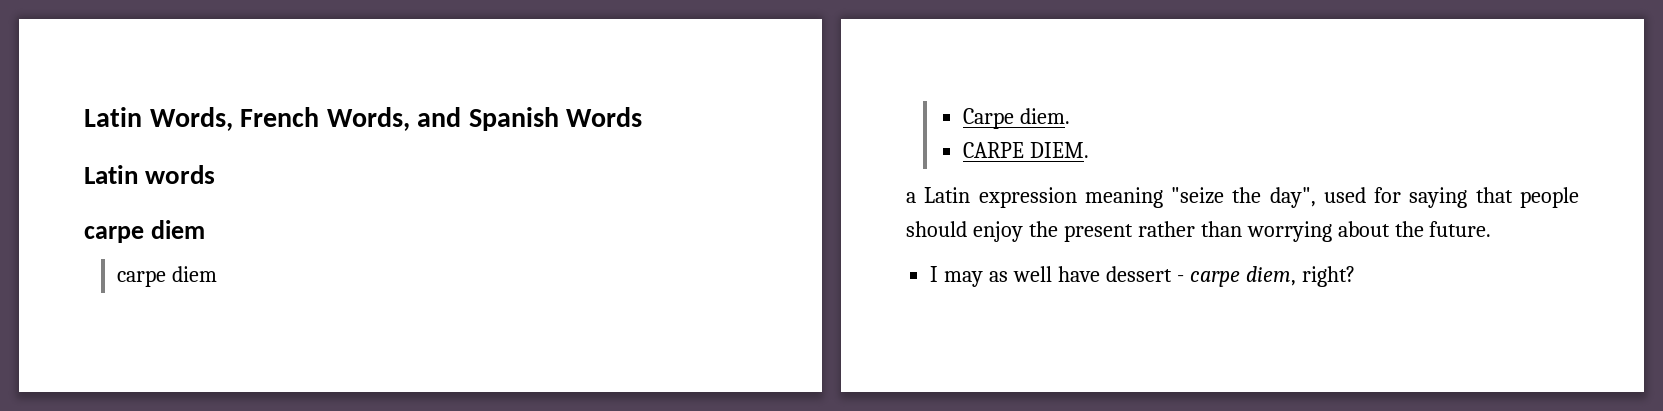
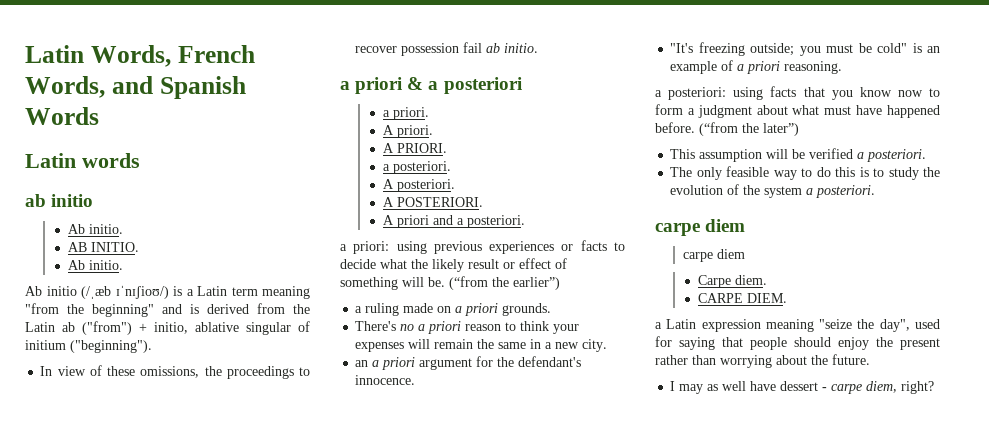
(216, 174) none -> [25,194,94,207] [67,224,123,234] [67,242,139,252] [67,260,123,270] [25,285,310,299] [25,303,310,317] [25,321,310,335] [25,340,152,353] [40,365,311,379] [355,42,539,56] [340,77,522,94] [382,107,429,120] [382,125,433,138] [382,143,447,153] [382,161,451,174] [382,179,455,192] [382,197,483,207] [382,215,525,228] [340,240,625,254] [340,258,567,272] [340,276,560,290] [355,303,552,316] [355,321,580,334] [355,339,608,352] [355,356,582,370] [355,375,416,385] [670,42,940,56] [670,60,843,74] [655,86,940,100] [655,104,940,118] [655,122,799,136] [670,148,927,162] [670,166,940,180] [670,184,876,198] // ab initio // Ab initio. // AB INITIO. // Ab initio. // Ab initio (/ˌæb ɪˈnɪʃioʊ/) is a Latin term meaning "from the beginning" and is derived from the Latin ab ("from") + initio, ablative singular of initium ("beginning"). // In view of these omissions, the proceedings to recover possession fail ab initio. // a priori & a posteriori // a priori. // A priori. // A PRIORI. // a posteriori. // A posteriori. // A POSTERIORI. // A priori and a posteriori. // a priori: using previous experiences or facts to decide what the likely result or effect of something will be. (“from the earlier”) // a ruling made on a priori grounds. // There's no a priori reason to think your expenses will remain the same in a new city. // an a priori argument for the defendant's innocence. // "It's freezing outside; you must be cold" is an example of a priori reasoning. // a posteriori: using facts that you know now to form a judgment about what must have happened before. (“from the later”) // This assumption will be verified a posteriori. // The only feasible way to do this is to study the evolution of the system a posteriori.

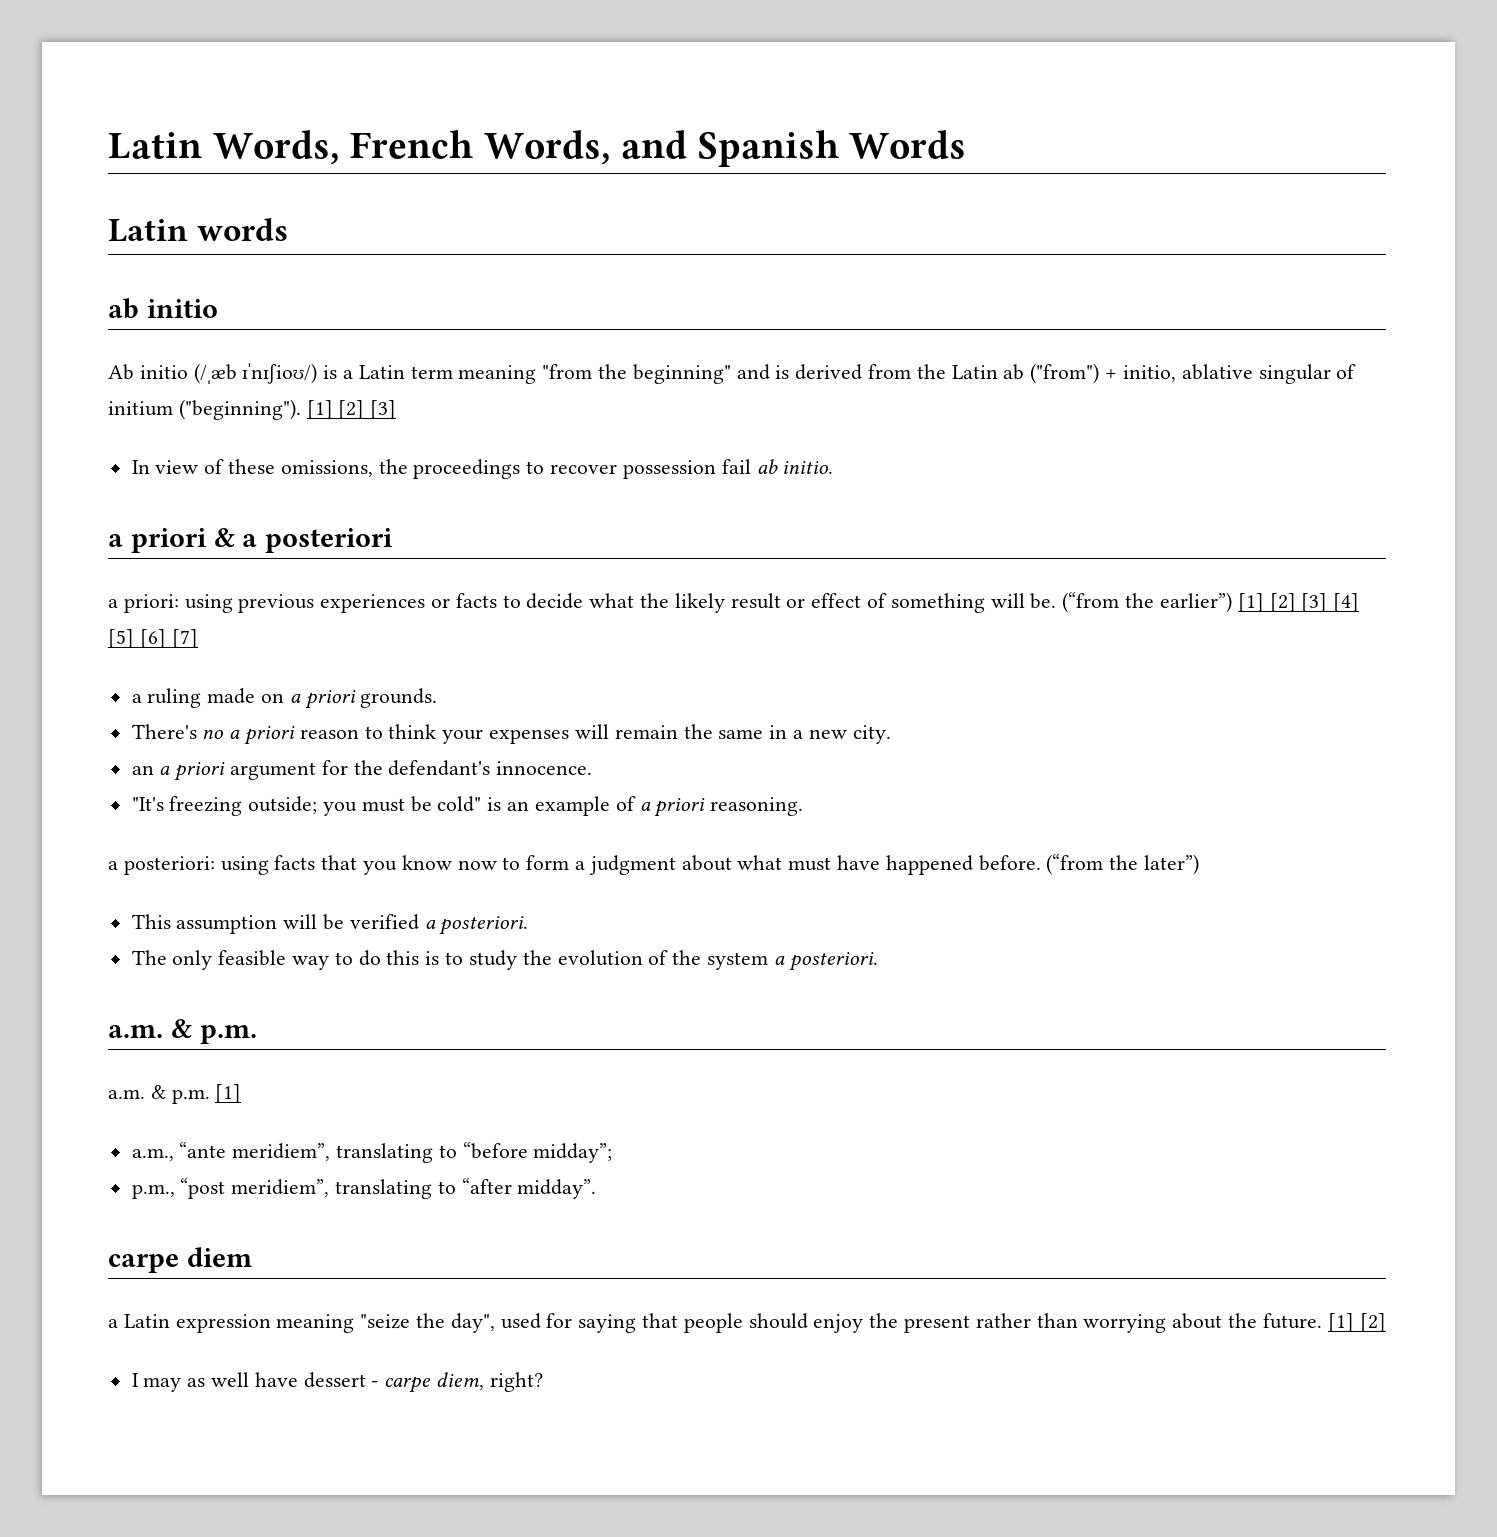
[67,224,123,234] [67,242,139,252] [67,260,123,270] // Ab initio. // AB INITIO. // Ab initio. -> (218, 308) none
(152, 346) none -> [306,400,397,419] [1] [2] [3]
[382,107,429,120] [382,125,433,138] [382,143,447,153] [382,161,451,174] [382,179,455,192] [382,197,483,207] [382,215,525,228] // a priori. // A priori. // A PRIORI. // a posteriori. // A posteriori. // A POSTERIORI. // A priori and a posteriori. -> (393, 540) none
(560, 283) none -> [1237,593,1360,612] [108,629,198,648] [1] [2] [3] [4] [5] [6] [7]
[655,219,746,236] [682,249,745,262] [697,275,767,288] [697,293,787,303] carpe diem // carpe diem // Carpe diem. // CARPE DIEM. -> [108,1019,257,1044] [108,1084,242,1104] [131,1142,613,1163] [131,1178,597,1199] [108,1247,252,1273] a.m. & p.m. // a.m. & p.m. [1] // a.m., “ante meridiem”, translating to “before midday”; // p.m., “post meridiem”, translating to “after midday”. // carpe diem
(870, 359) none -> [1327,1313,1386,1332] [1] [2]

